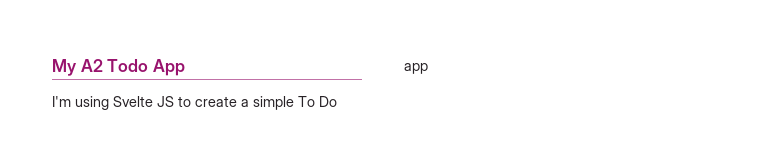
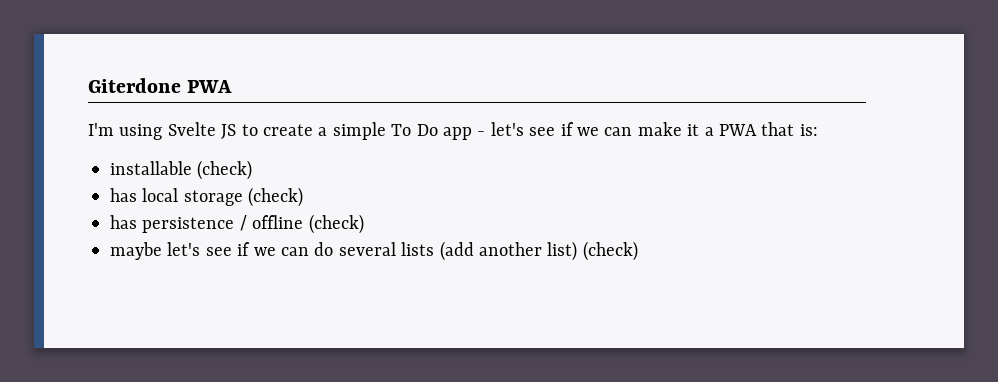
[52,59,185,76] My A2 Todo App -> [88,78,233,93] Giterdone PWA
(428, 68) none -> [477,122,818,136] [110,160,253,180] [110,187,304,207] [110,214,364,234] [110,241,638,261] - let's see if we can make it a PWA that is: // installable (check) // has local storage (check) // has persistence / offline (check) // maybe let's see if we can do several lists (add another list) (check)

